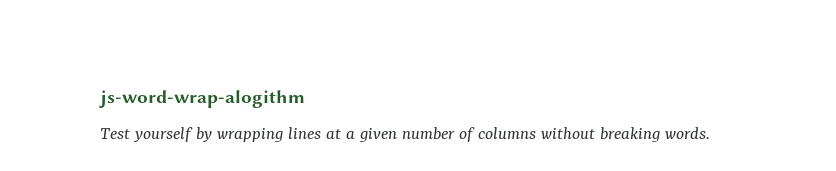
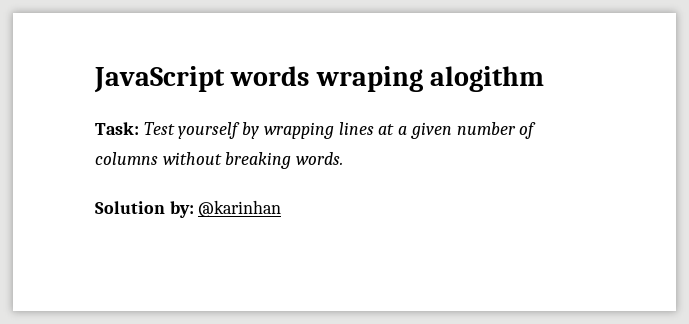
[99,90,305,108] js-word-wrap-alogithm // -> [94,66,545,93] [95,122,139,135] JavaScript words wraping alogithm // Task:
(710, 133) none -> [95,200,282,218] // Solution by: @karinhan

